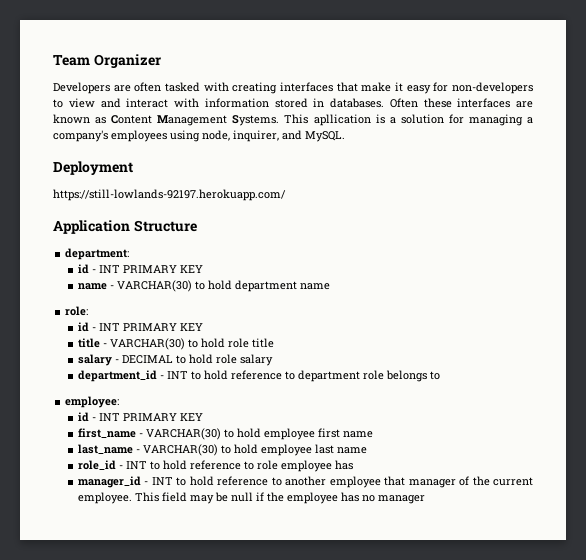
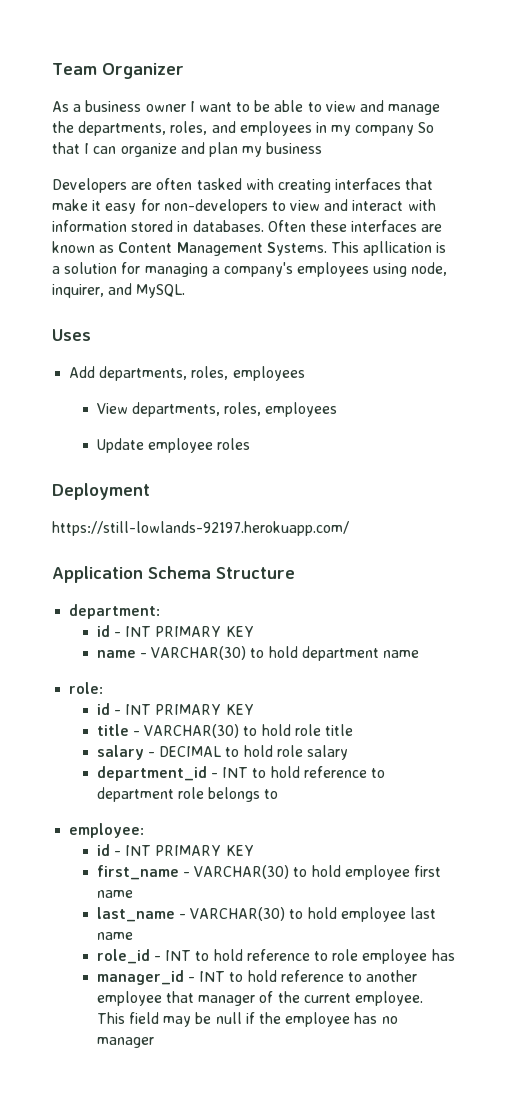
(161, 61) none -> [52,100,441,115] [52,121,435,136] [52,142,323,157] // As a business owner I want to be able to view and manage the departments, roles, and employees in my company So that I can organize and plan my business
(345, 136) none -> [52,329,91,341] [69,366,305,381] [96,402,338,417] [96,438,251,453] // Uses // Add departments, roles, employees // View departments, roles, employees // Update employee roles
(130, 227) none -> [148,566,211,579] Schema

